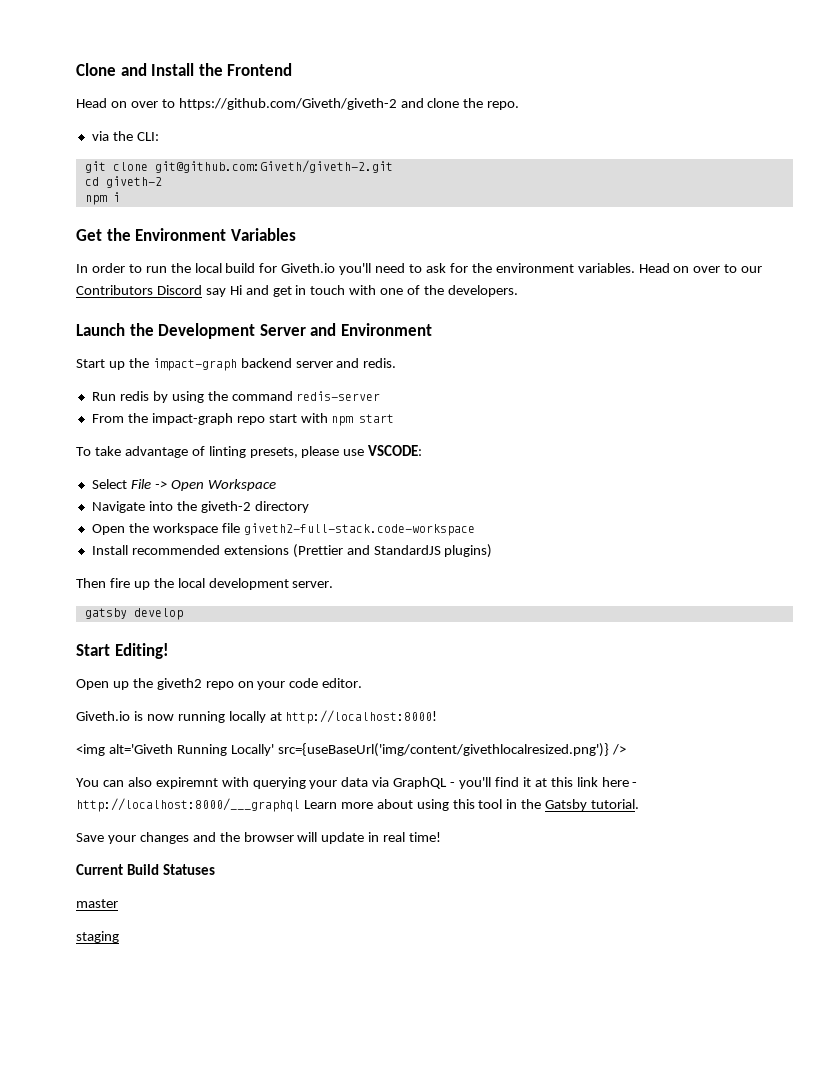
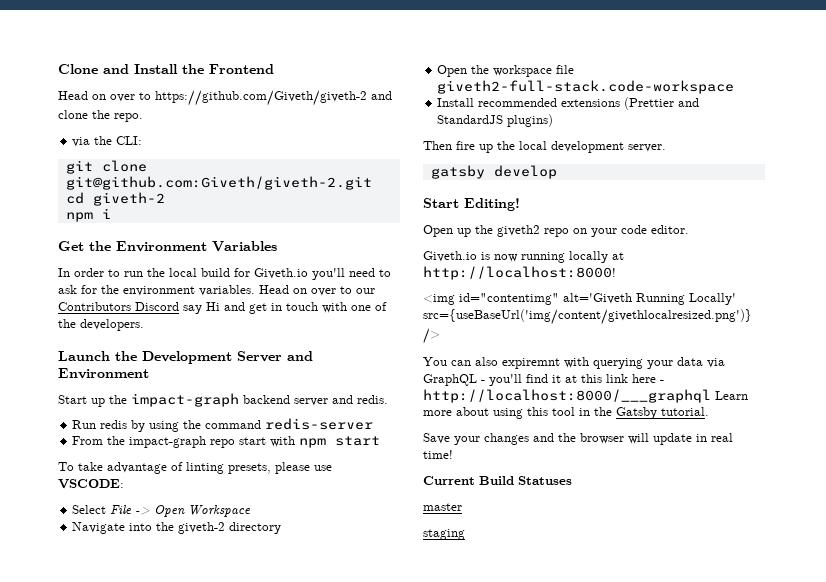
(105, 750) none -> [459,293,559,305] id="contentimg"

